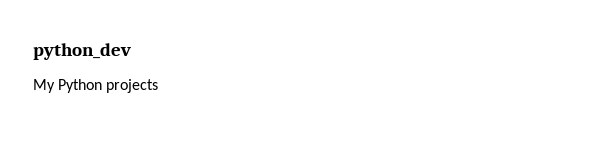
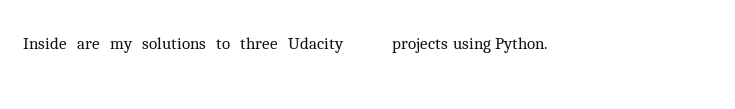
[33,43,131,60] [33,79,159,93] python_dev // My Python projects -> [23,37,549,53] Inside are my solutions to three Udacity projects using Python.

